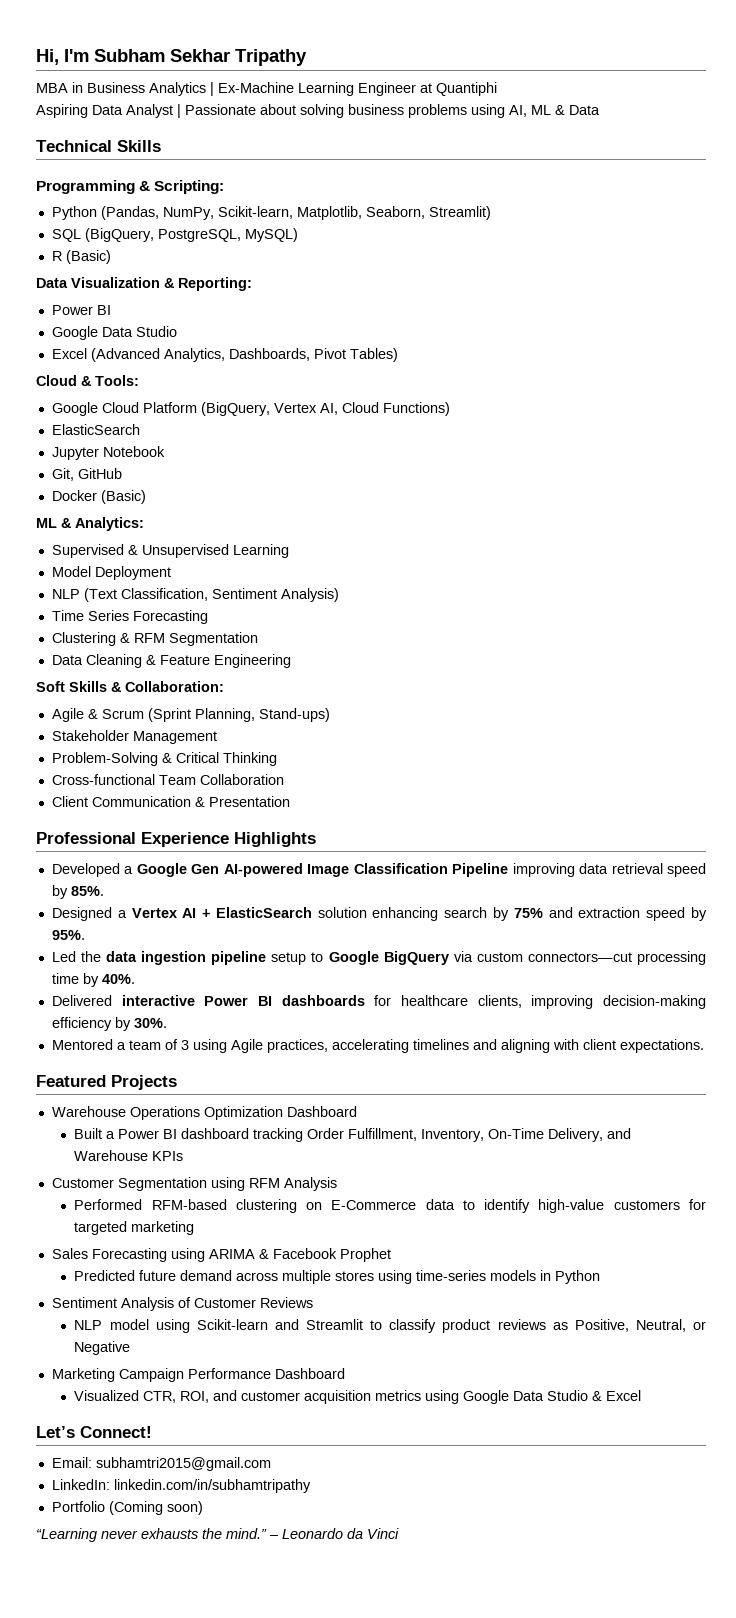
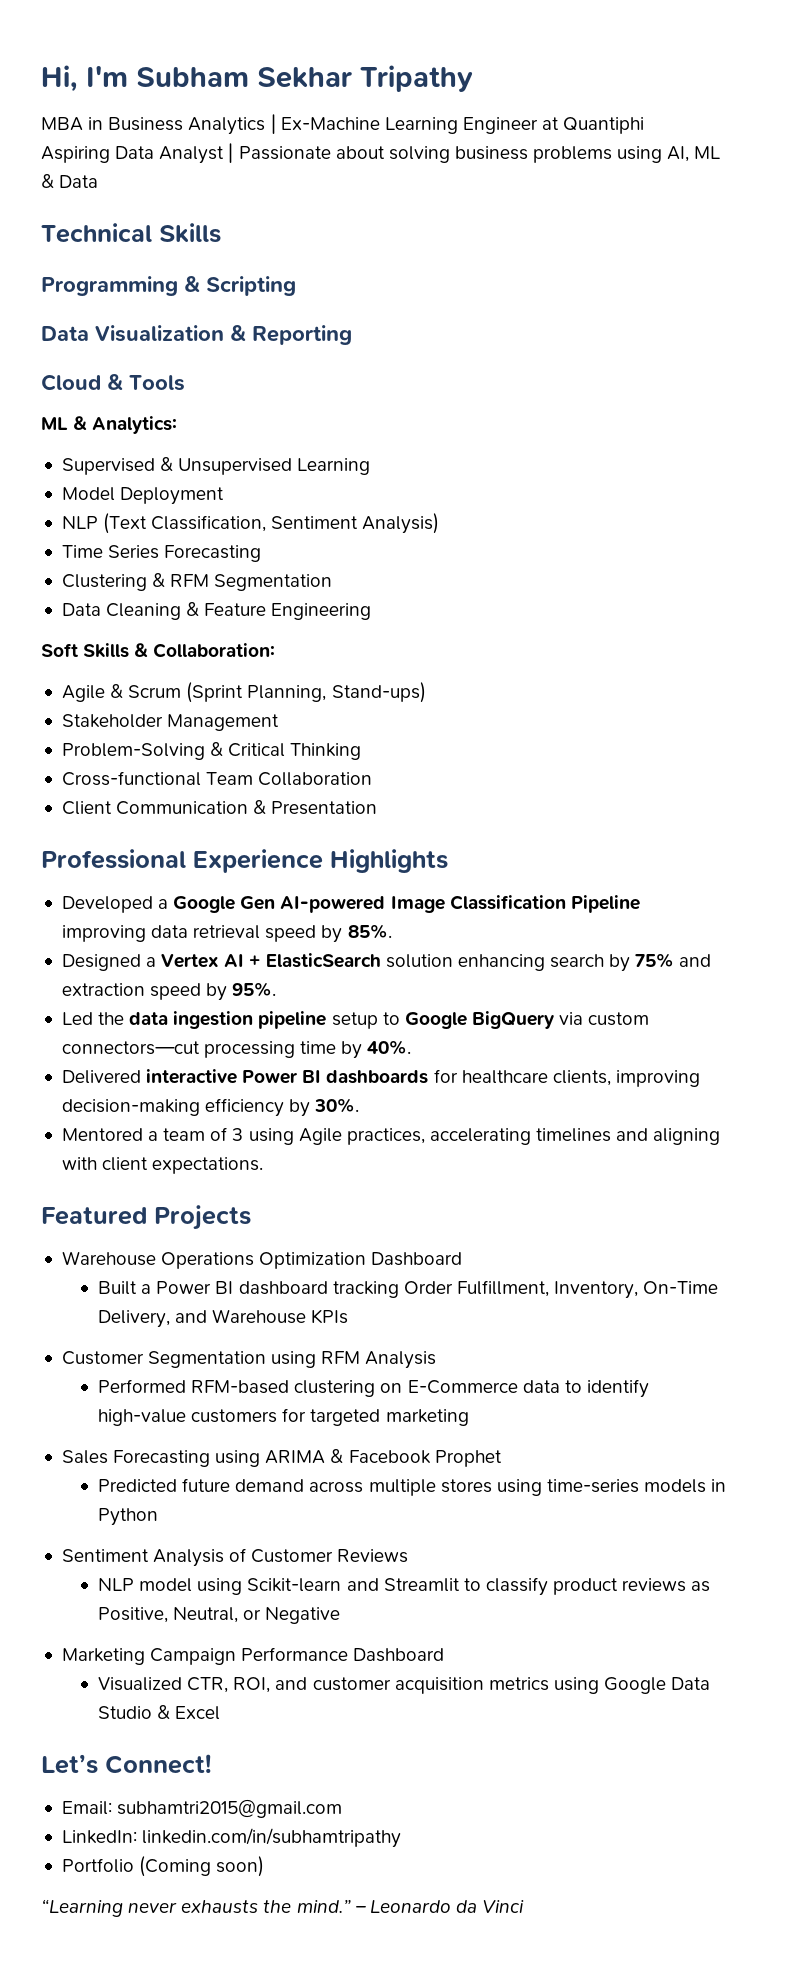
[154,180,225,194] [51,206,491,220] [51,228,298,242] [51,250,111,264] [36,277,252,291] [51,305,111,315] [51,326,177,340] [51,348,398,362] [36,375,139,386] [51,402,450,416] [51,424,140,435] [51,446,165,460] [51,468,122,481] [51,490,146,504] Scripting: // Python (Pandas, NumPy, Scikit-learn, Matplotlib, Seaborn, Streamlit) // SQL (BigQuery, PostgreSQL, MySQL) // R (Basic) // Data Visualization & Reporting: // Power BI // Google Data Studio // Excel (Advanced Analytics, Dashboards, Pivot Tables) // Cloud & Tools: // Google Cloud Platform (BigQuery, Vertex AI, Cloud Functions) // ElasticSearch // Jupyter Notebook // Git, GitHub // Docker (Basic) -> [206,276,296,296] [41,325,352,345] [41,374,185,391] Scripting // Data Visualization & Reporting // Cloud & Tools

